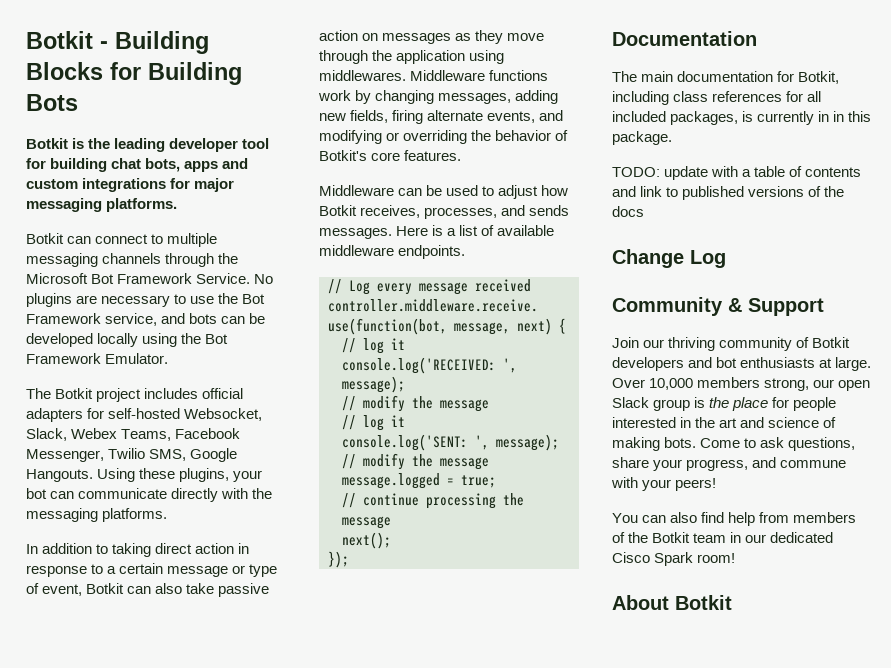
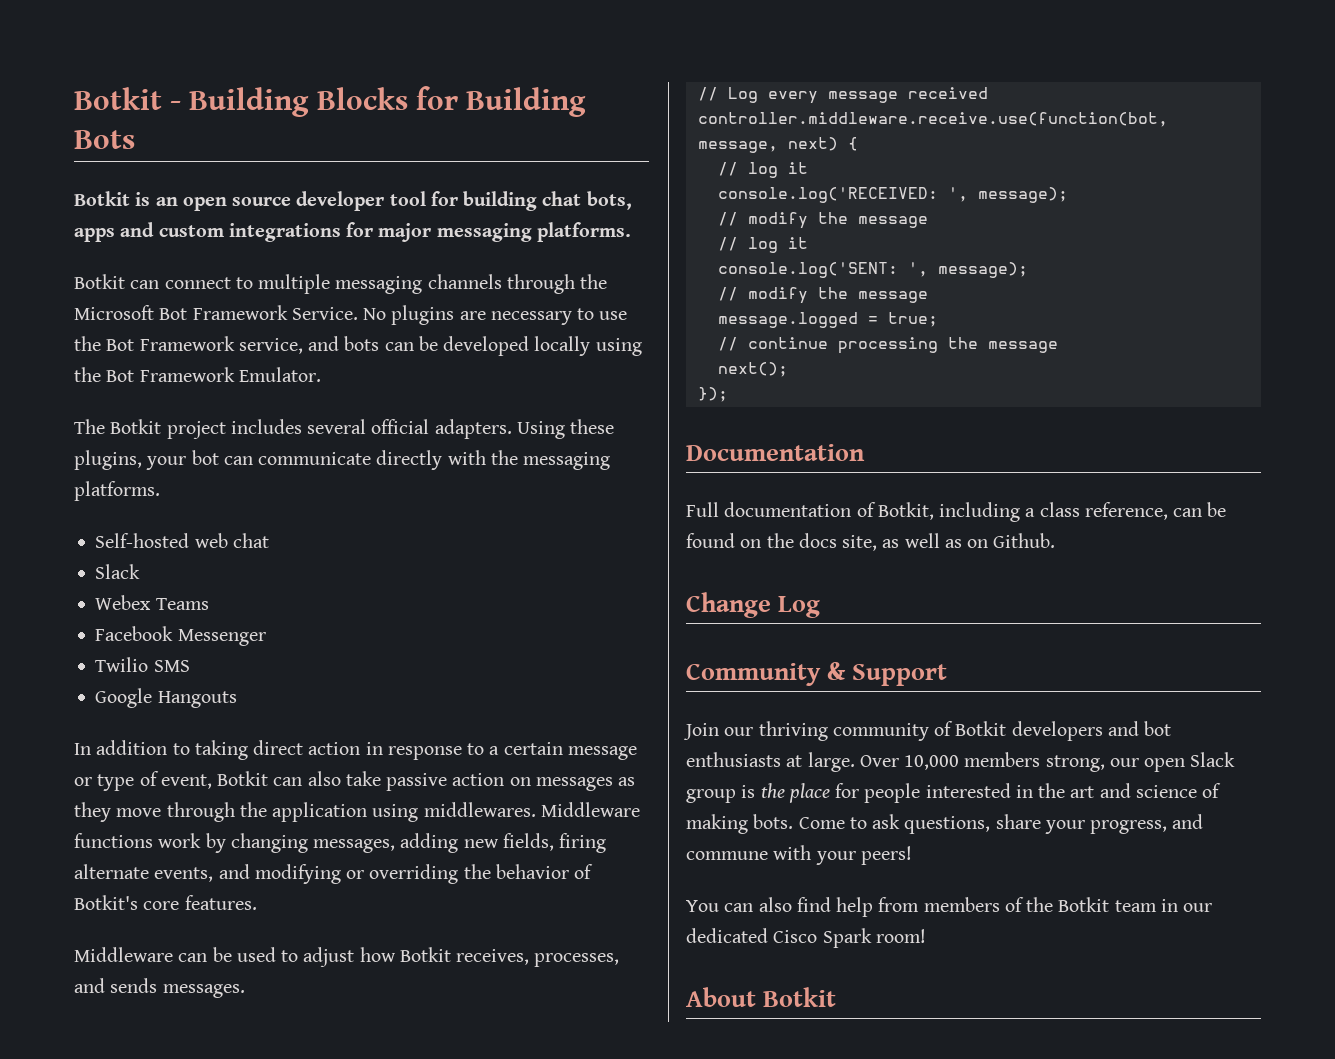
[88,138,166,152] the leading -> [155,197,292,211] an open source
[202,388,244,399] [26,408,263,422] [26,428,241,441] [26,448,238,462] [26,469,93,482] official adapters for self-hosted Websocket, Slack, Webex Teams, Facebook Messenger, Twilio SMS, Google Hangouts. -> [307,419,512,439] several official adapters.
(168, 515) none -> [95,533,269,548] [95,564,141,579] [95,595,209,610] [95,626,266,646] [95,657,190,672] [95,688,237,708] // Self-hosted web chat // Slack // Webex Teams // Facebook Messenger // Twilio SMS // Google Hangouts
[396,225,555,236] [319,245,466,259] Here is a list of available middleware endpoints. -> (245, 991) none
[612,71,840,84] [612,91,822,105] [612,111,872,125] [612,131,672,145] [612,166,862,180] [612,186,845,200] [612,206,644,217] The main documentation for Botkit, including class references for all included packages, is currently in in this package. // TODO: update with a table of contents and link to published versions of the docs -> [686,502,1227,522] [686,533,1056,551] Full documentation of Botkit, including a class reference, can be found on the docs site, as well as on Github.

